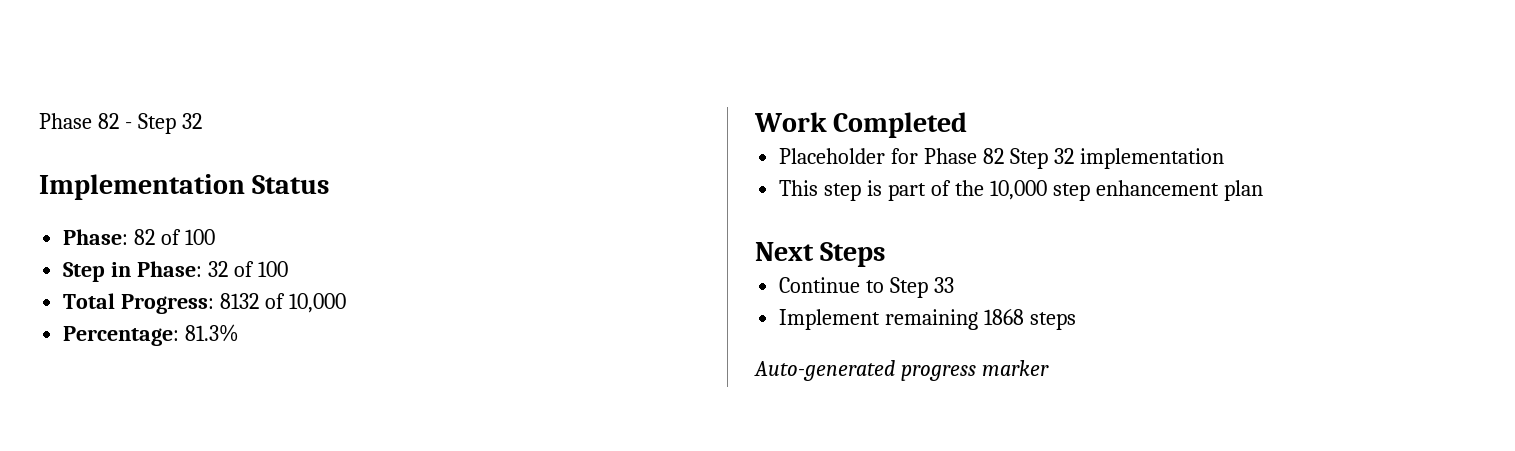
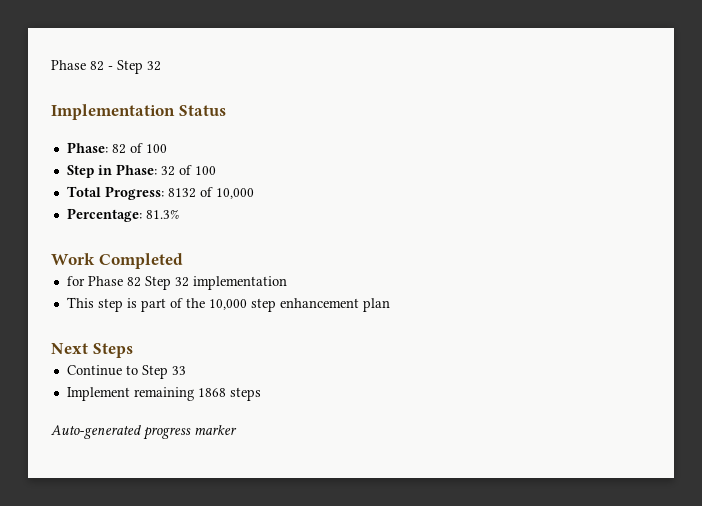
[779,148,886,164] Placeholder -> (183, 261) none

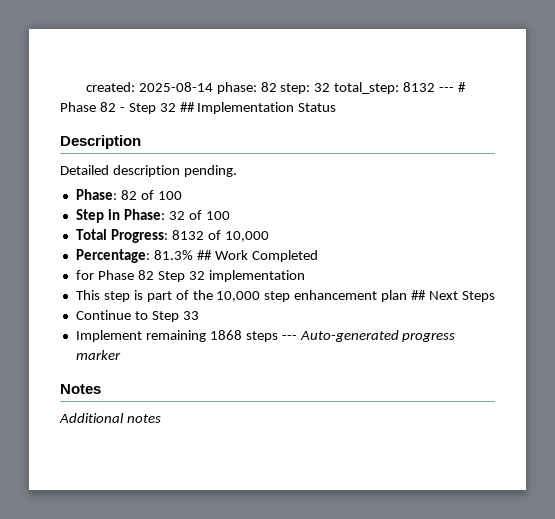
(51, 65) none -> [85,82,466,94] created: 2025-08-14 phase: 82 step: 32 total_step: 8132 --- #
(161, 66) // -> [179,102,195,112] ##
(226, 110) none -> [60,135,141,149] [60,165,237,177] // Description // Detailed description pending.
(179, 214) // -> [196,250,212,260] ##
(390, 305) // -> [411,290,427,300] ##
(261, 394) // -> [281,335,297,340] ---
(237, 430) none -> [60,384,101,394] [59,413,161,423] // Notes // Additional notes

